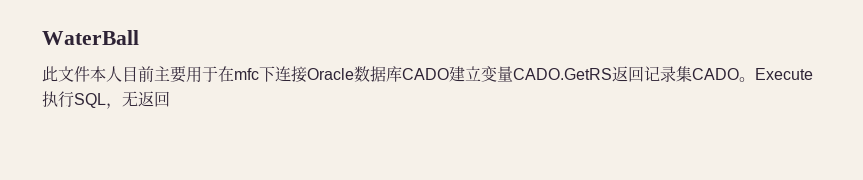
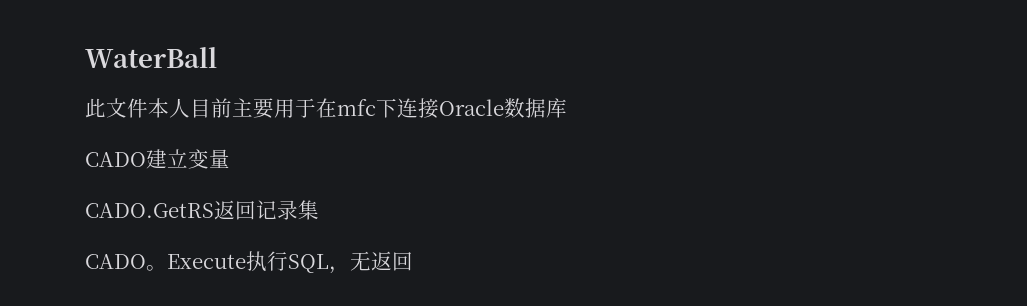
(402, 74) none -> (567, 108) //
(513, 74) none -> (230, 158) //
(692, 74) none -> (319, 210) //

